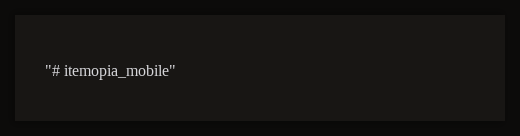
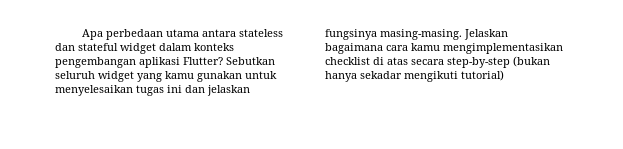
[45,65,177,80] "# itemopia_mobile" -> [81,29,283,40] [55,43,234,54] [55,57,275,68] [55,71,277,82] [55,85,250,96] [325,29,508,40] [325,43,563,54] [325,56,550,68] [325,70,504,82] Apa perbedaan utama antara stateless dan stateful widget dalam konteks pengembangan aplikasi Flutter? Sebutkan seluruh widget yang kamu gunakan untuk menyelesaikan tugas ini dan jelaskan fungsinya masing-masing. Jelaskan bagaimana cara kamu mengimplementasikan checklist di atas secara step-by-step (bukan hanya sekadar mengikuti tutorial)

